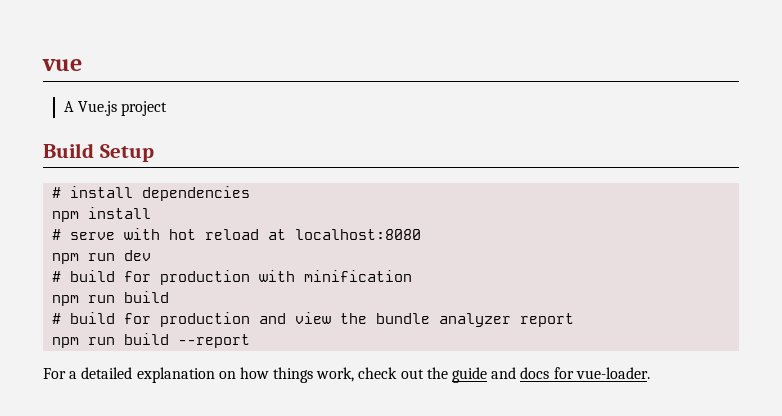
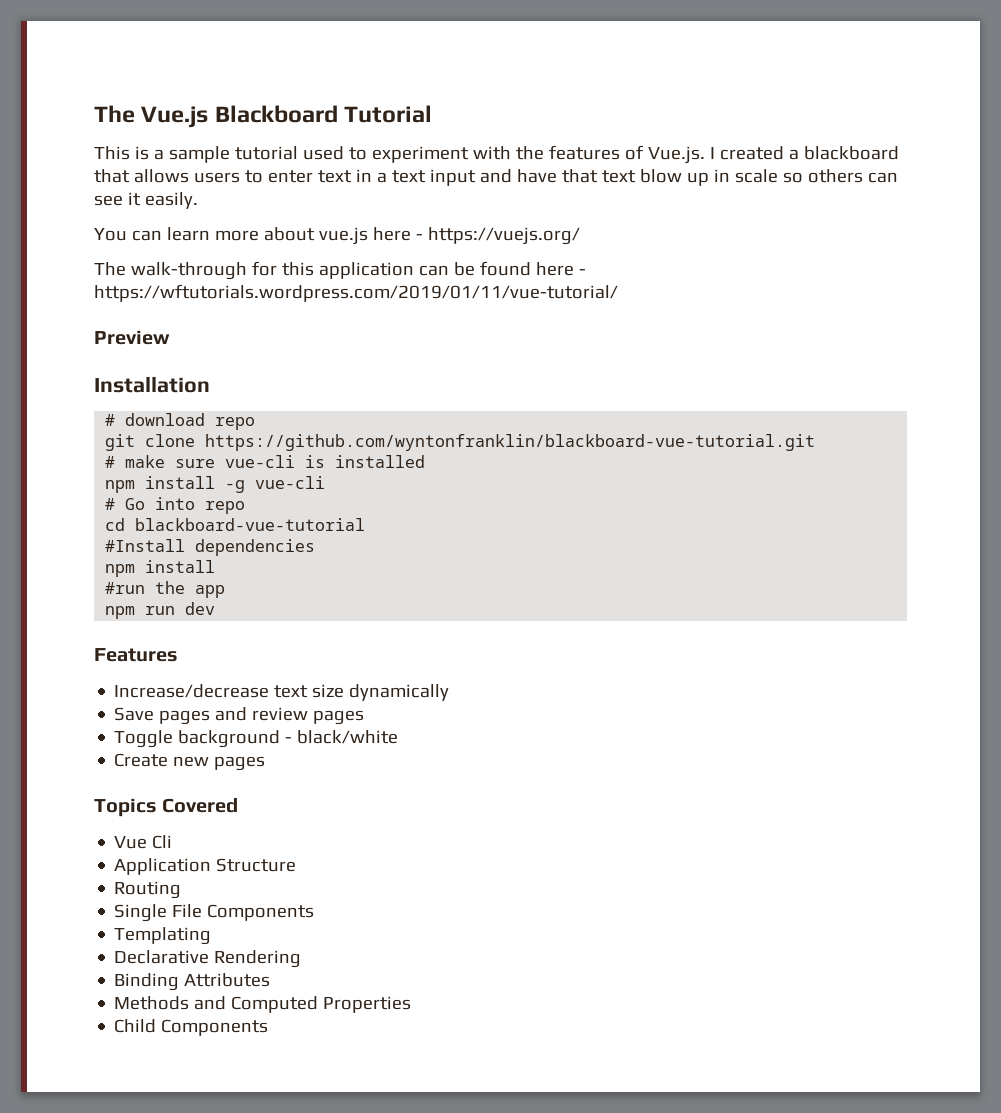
[42,59,82,71] [63,101,168,116] [43,143,154,162] [52,186,251,201] [52,207,152,222] [52,228,422,240] [52,250,152,264] [52,270,413,285] [52,291,170,306] [52,312,575,327] [52,333,251,348] [43,367,650,383] vue // A Vue.js project // Build Setup // # install dependencies // npm install // # serve with hot reload at localhost:8080 // npm run dev // # build for production with minification // npm run build // # build for production and view the bundle analyzer report // npm run build --report // For a detailed explanation on how things work, check out the guide and docs for vue-loader. -> [94,105,433,128] [94,145,899,164] [94,169,898,186] [94,192,198,209] [94,227,580,245] [94,261,586,280] [94,284,618,302] [94,330,170,345] [94,376,210,393] [105,413,256,430] [105,434,816,451] [105,455,426,468] [105,476,326,493] [105,497,246,514] [105,518,366,531] [105,539,316,556] [105,560,216,577] [105,581,226,598] [105,602,216,619] [94,648,178,662] [114,684,450,701] [114,707,365,725] [114,730,399,748] [114,753,266,771] [94,798,239,817] [114,835,173,849] [114,858,297,875] [114,881,182,899] [114,904,315,922] [114,927,212,945] [114,950,302,968] [114,973,271,991] [114,996,412,1013] [114,1019,269,1036] The Vue.js Blackboard Tutorial // This is a sample tutorial used to experiment with the features of Vue.js. I created a blackboard that allows users to enter text in a text input and have that text blow up in scale so others can see it easily. // You can learn more about vue.js here - https://vuejs.org/ // The walk-through for this application can be found here - https://wftutorials.wordpress.com/2019/01/11/vue-tutorial/ // Preview // Installation // # download repo // git clone https://github.com/wyntonfranklin/blackboard-vue-tutorial.git // # make sure vue-cli is installed // npm install -g vue-cli // # Go into repo // cd blackboard-vue-tutorial // #Install dependencies // npm install // #run the app // npm run dev // Features // Increase/decrease text size dynamically // Save pages and review pages // Toggle background - black/white // Create new pages // Topics Covered // Vue Cli // Application Structure // Routing // Single File Components // Templating // Declarative Rendering // Binding Attributes // Methods and Computed Properties // Child Components

